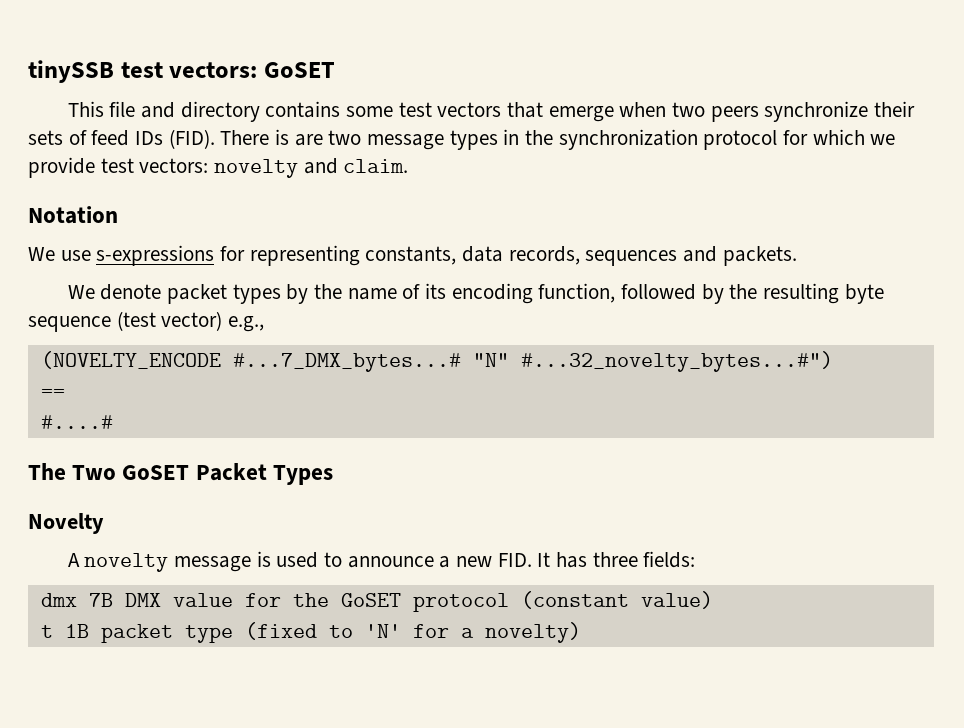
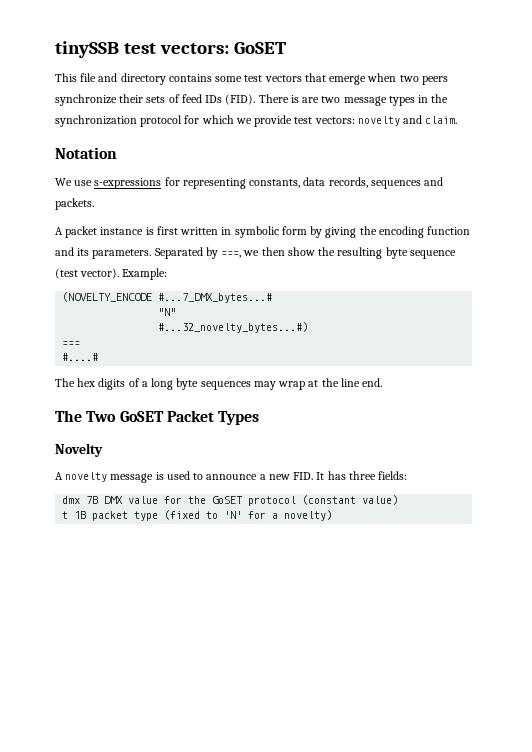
[67,283,724,304] We denote packet types by the name of its encoding function, followed by -> [55,226,471,238] [55,247,315,259] A packet instance is first written in symbolic form by giving the encoding function and its parameters. Separated by ===, we then show
[161,311,265,332] vector) e.g., -> [80,268,168,280] vector). Example:
(461, 362) none -> (273, 298) //
[520,351,833,372] [40,389,65,398] #...32_novelty_bytes...#") // == -> [158,322,309,333] [62,341,81,346] // #...32_novelty_bytes...#) // ===
(113, 422) none -> [55,378,383,390] // The hex digits of a long byte sequences may wrap at the line end.

